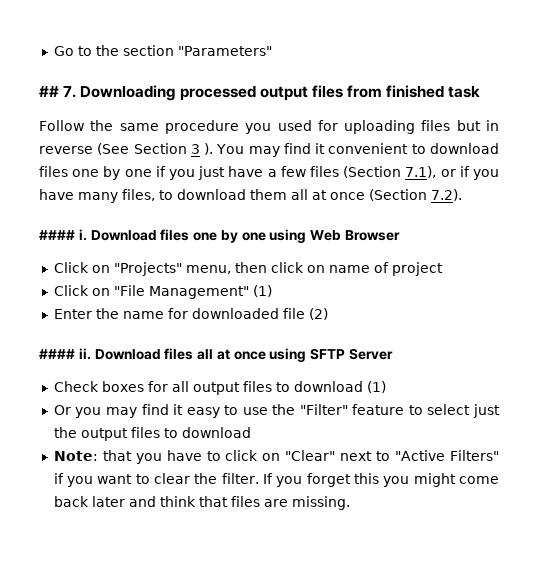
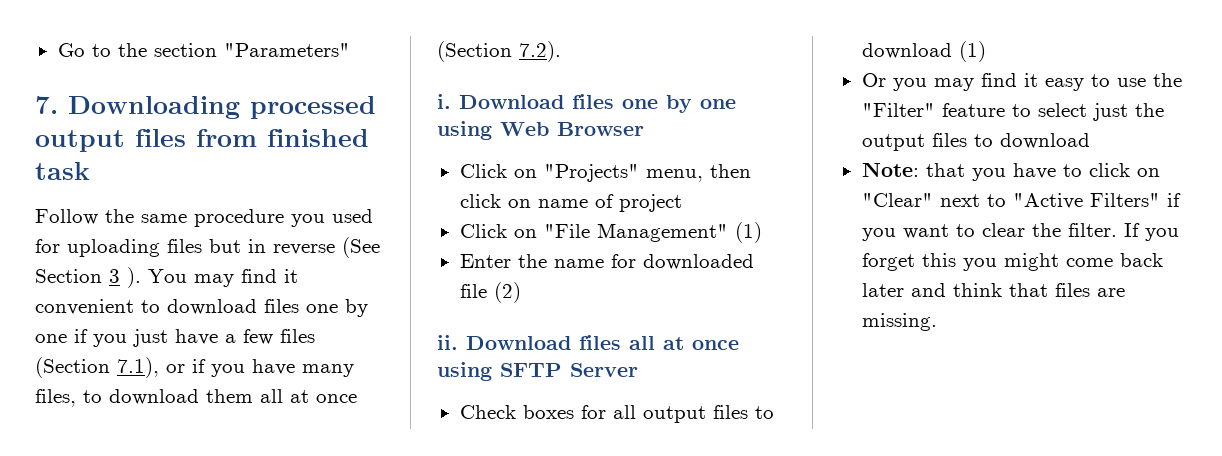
[39,86,59,97] ## -> (350, 50) none
[39,230,75,240] #### -> (561, 51) none
[39,349,75,359] #### -> (521, 292) none

